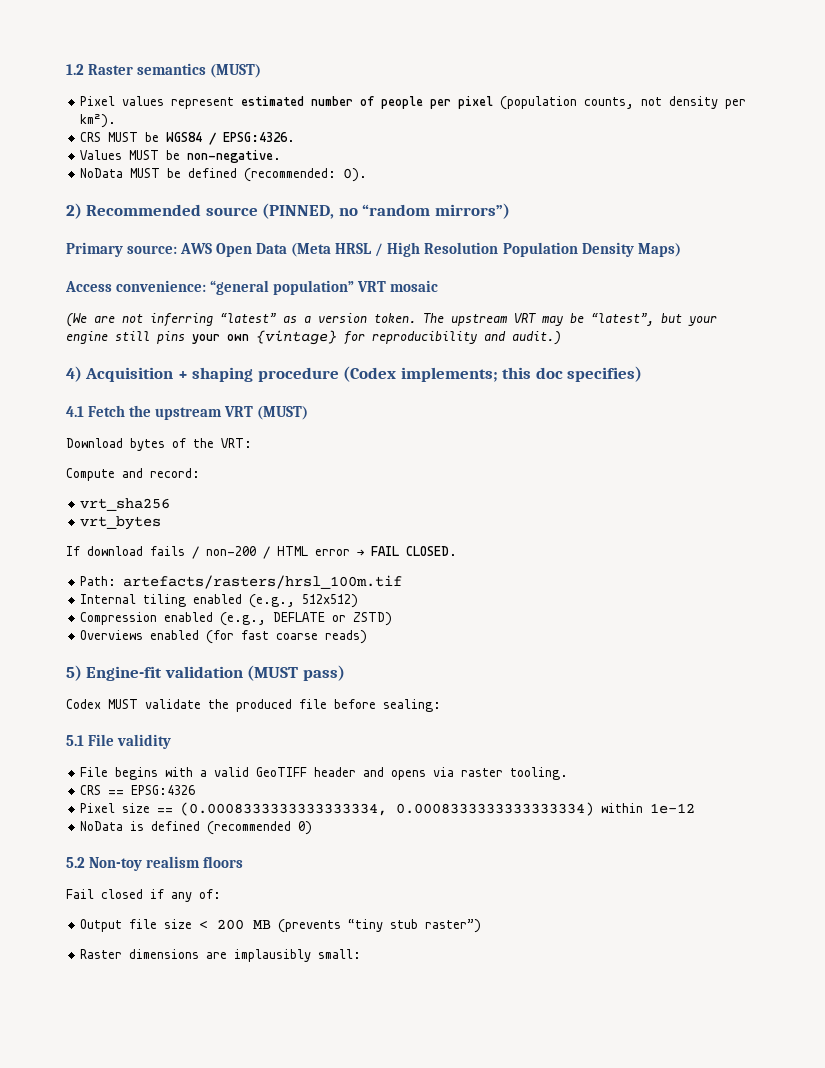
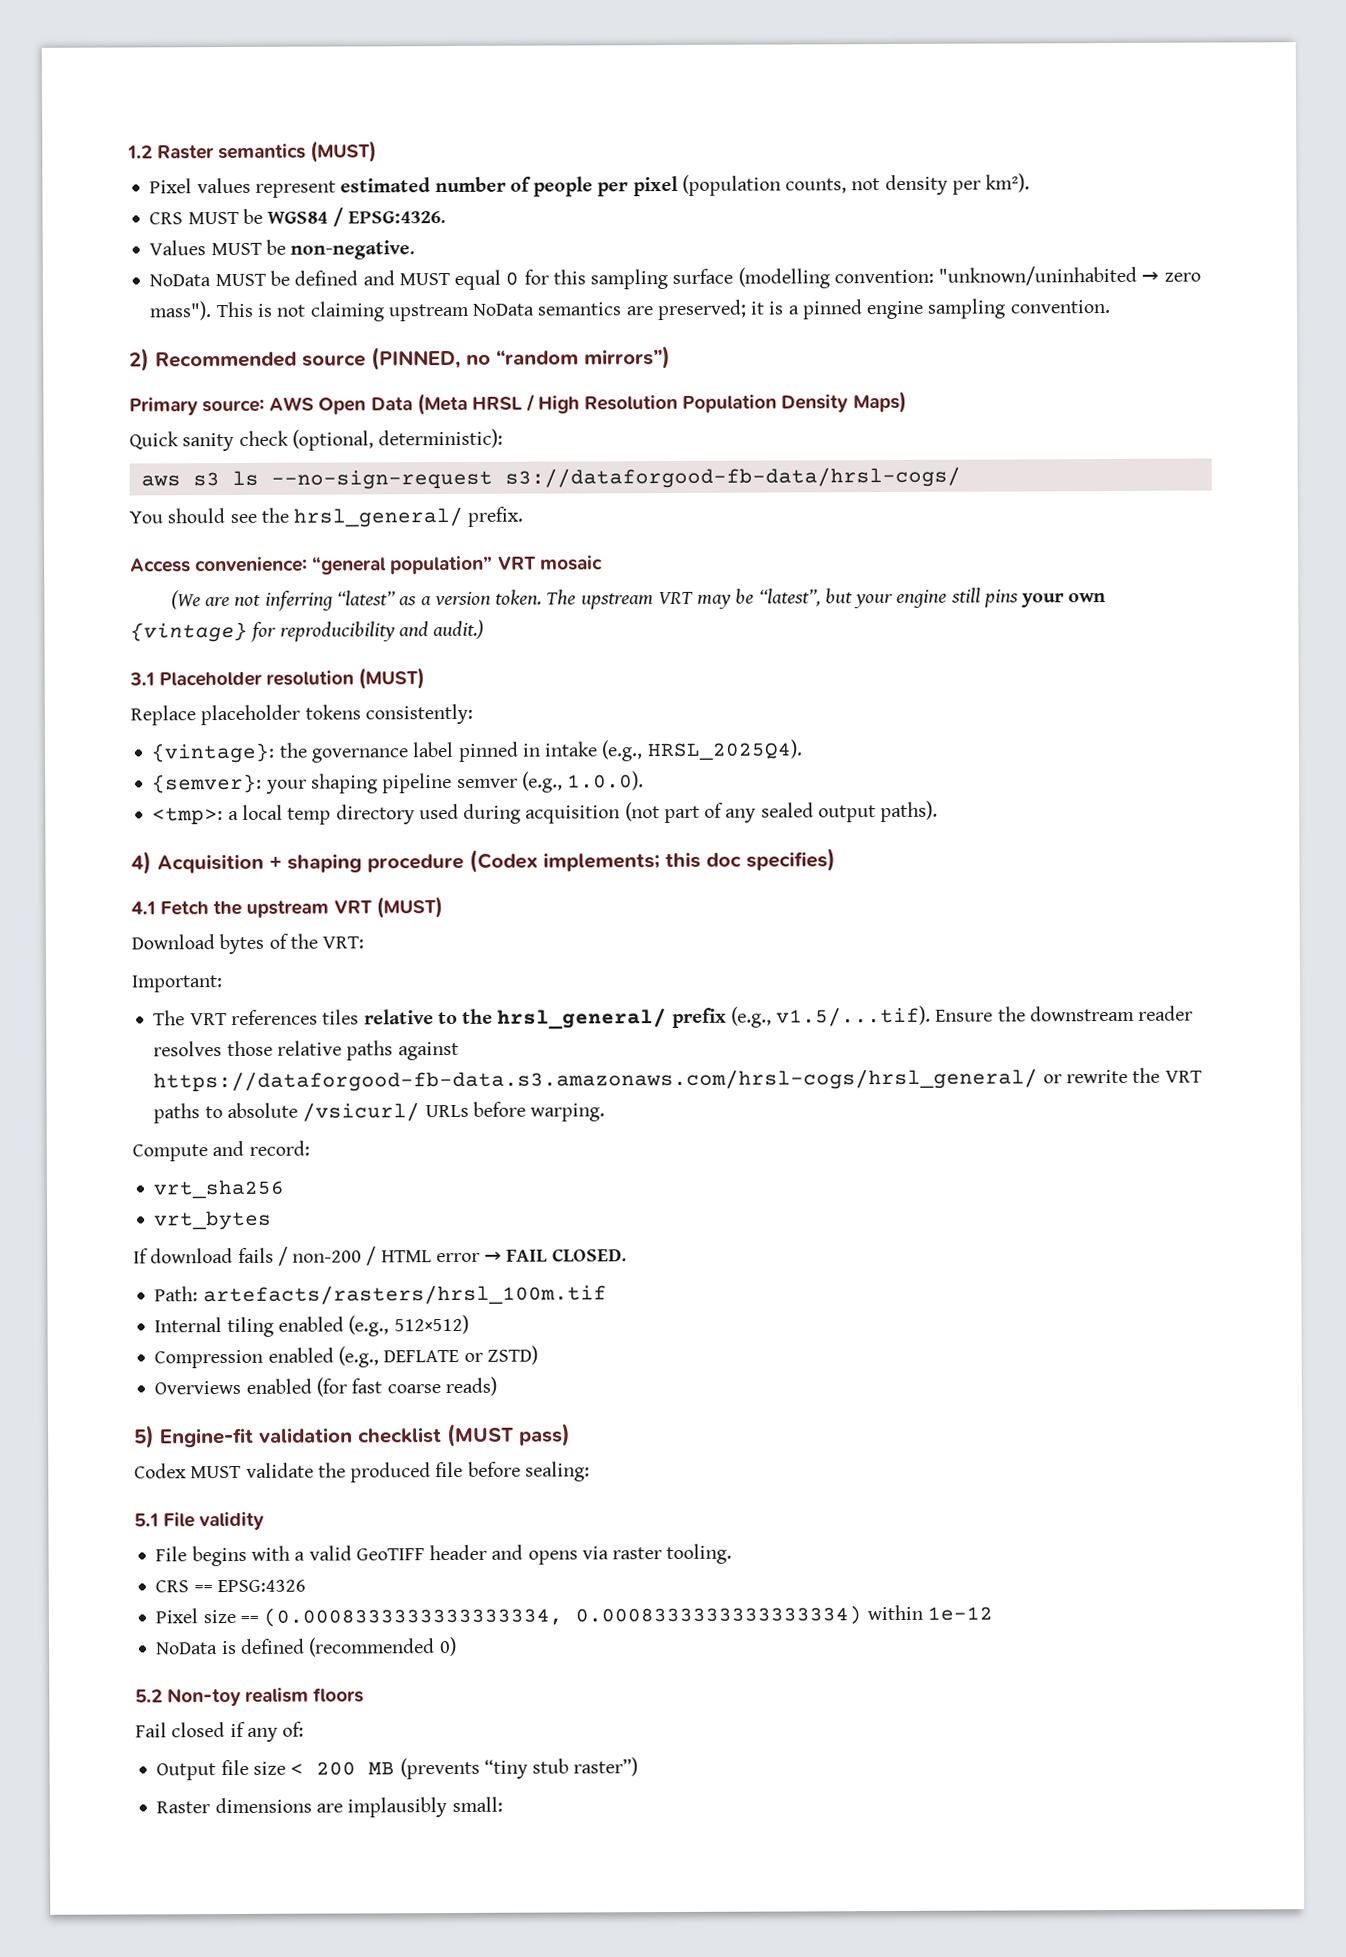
[244,168,368,182] (recommended: 0). -> [362,265,1201,290] [149,298,1110,322] and MUST equal 0 for this sampling surface (modelling convention: "unknown/uninhabited → zero mass"). This is not claiming upstream NoData semantics are preserved; it is a pinned engine sampling convention.
(681, 250) none -> [129,428,504,452] [140,466,961,490] [129,506,524,528] // Quick sanity check (optional, deterministic): // aws s3 ls --no-sign-request s3://dataforgood-fb-data/hrsl-cogs/ // You should see the hrsl_general/ prefix.
(561, 338) none -> [129,667,426,690] [130,703,473,726] [151,739,803,764] [152,771,645,794] [152,800,939,825] // 3.1 Placeholder resolution (MUST) // Replace placeholder tokens consistently: // {vintage}: the governance label pinned in intake (e.g., HRSL_2025Q4). // {semver}: your shaping pipeline semver (e.g., 1.0.0). // <tmp>: a local temp directory used during acquisition (not part of any sealed output paths).
(252, 443) none -> [131,975,223,993] [153,1005,1194,1030] [153,1040,459,1061] [153,1067,1202,1093] [153,1101,606,1124] // Important: // The VRT references tiles relative to the hrsl_general/ prefix (e.g., v1.5/...tif). Ensure the downstream reader resolves those relative paths against https://dataforgood-fb-data.s3.amazonaws.com/hrsl-cogs/hrsl_general/ or rewrite the VRT paths to absolute /vsicurl/ URLs before warping.
(243, 672) none -> [358,1427,442,1444] checklist

